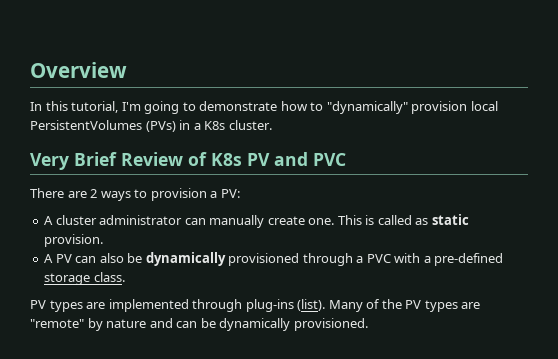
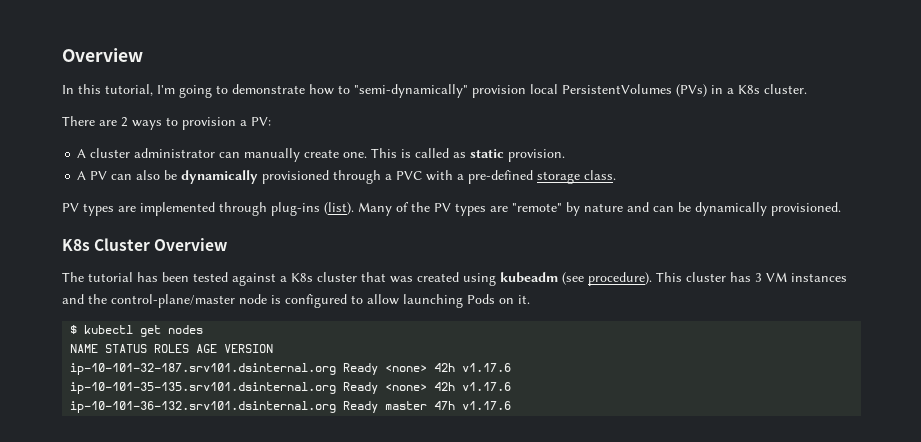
[326,101,408,114] "dynamically" -> [354,84,468,98] "semi-dynamically"
[30,152,346,170] // Very Brief Review of K8s PV and PVC -> (807, 89) none
(368, 324) none -> [62,238,228,251] [62,272,847,286] [62,294,530,308] [70,325,204,337] [70,344,274,353] [70,363,512,375] [70,382,512,394] [70,401,512,413] // K8s Cluster Overview // The tutorial has been tested against a K8s cluster that was created using kubeadm (see procedure). This cluster has 3 VM instances and the control-plane/master node is configured to allow launching Pods on it. // $ kubectl get nodes // NAME STATUS ROLES AGE VERSION // ip-10-101-32-187.srv101.dsinternal.org Ready <none> 42h v1.17.6 // ip-10-101-35-135.srv101.dsinternal.org Ready <none> 42h v1.17.6 // ip-10-101-36-132.srv101.dsinternal.org Ready master 47h v1.17.6

